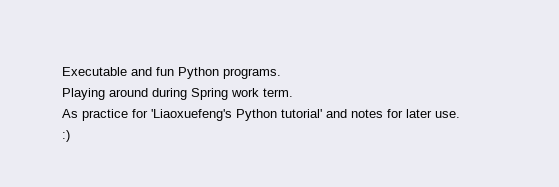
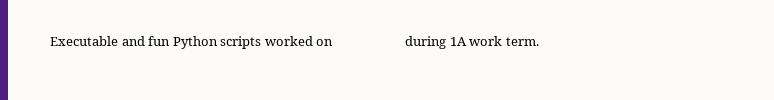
[223,68,281,79] [62,88,293,100] [62,109,460,121] [62,130,70,142] programs. // Playing around during Spring work term. // As practice for 'Liaoxuefeng's Python tutorial' and notes for later use. // :) -> [220,36,539,49] scripts worked on during 1A work term.

